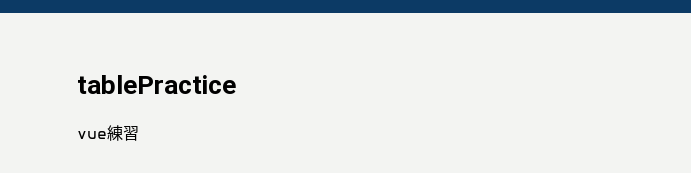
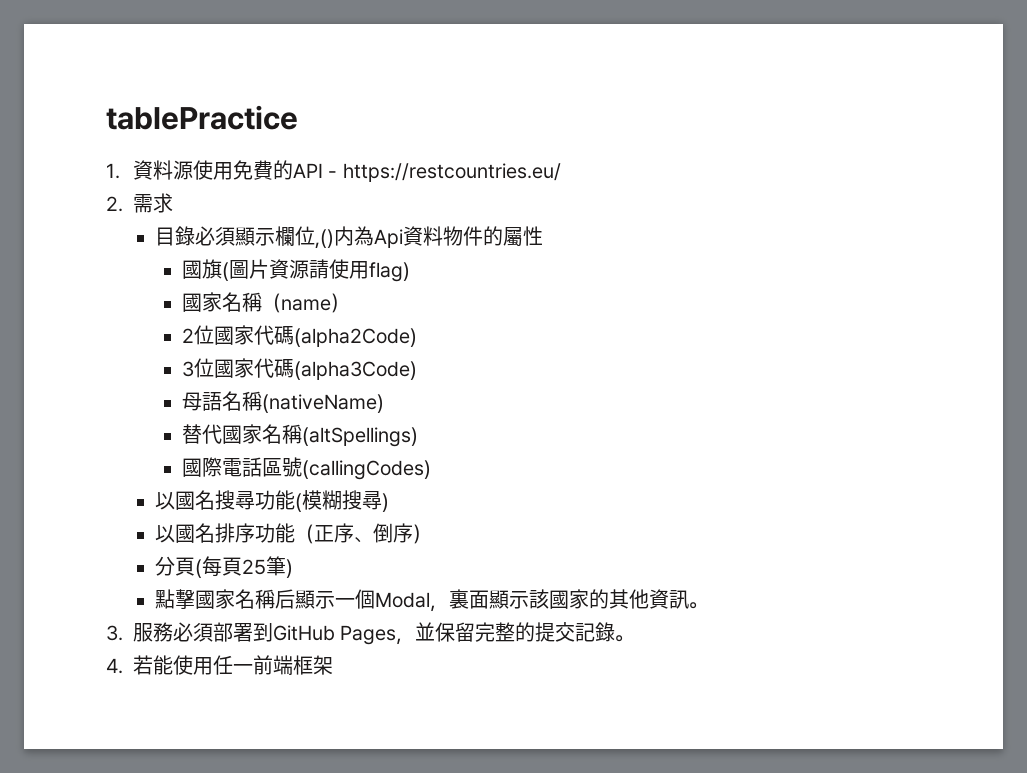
[77,125,139,141] vue練習 -> [106,160,561,182] [106,193,173,213] [154,226,543,249] [181,259,410,282] [181,292,350,313] [181,325,417,347] [181,358,417,380] [181,391,384,413] [181,424,418,447] [181,457,431,480] [154,490,389,512] [154,523,432,544] [154,556,293,578] [154,589,708,612] [106,622,635,645] [106,655,333,675] 1.資料源使用免費的API - https://restcountries.eu/ // 2.需求 // 目錄必須顯示欄位,()内為Api資料物件的屬性 // 國旗(圖片資源請使用flag) // 國家名稱（name） // 2位國家代碼(alpha2Code) // 3位國家代碼(alpha3Code) // 母語名稱(nativeName) // 替代國家名稱(altSpellings) // 國際電話區號(callingCodes) // 以國名搜尋功能(模糊搜尋) // 以國名排序功能（正序、倒序） // 分頁(每頁25筆) // 點擊國家名稱后顯示一個Modal，裏面顯示該國家的其他資訊。 // 3.服務必須部署到GitHub Pages，並保留完整的提交記錄。 // 4.若能使用任一前端框架

